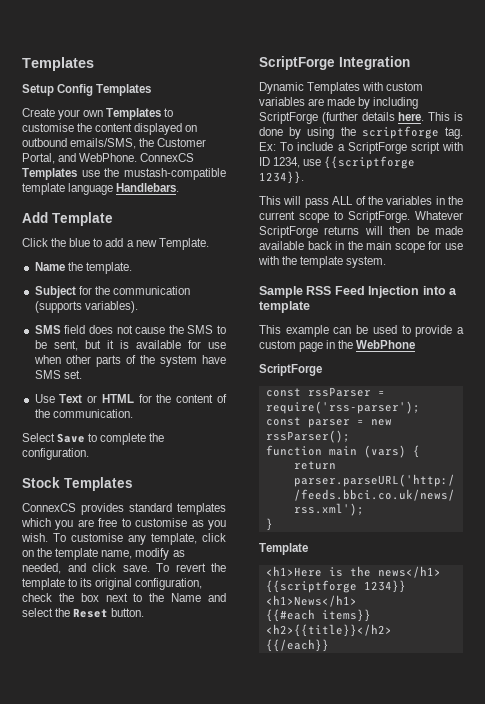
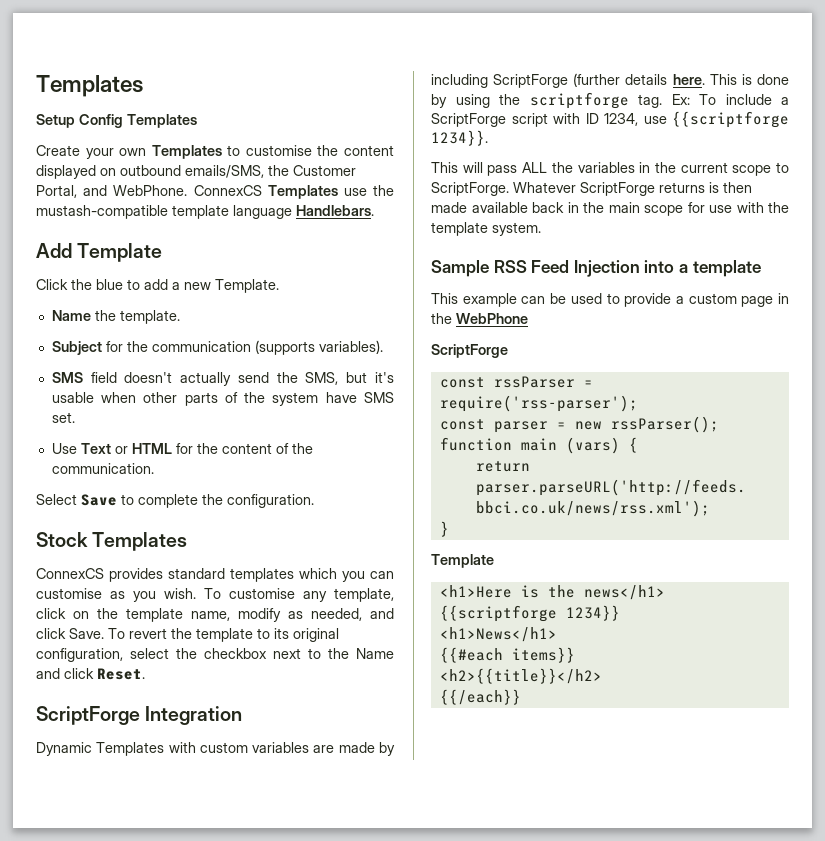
[88,325,226,334] [34,340,226,351] does not cause the SMS to be sent, but it is available for use -> [124,372,395,386] [51,392,94,403] doesn't actually send the SMS, but it's usable
[77,518,131,527] are free to -> [370,571,394,579] can
[122,565,150,572] save. -> [69,628,104,639] Save.
[22,593,99,602] check the box -> [130,648,267,659] select the checkbox
[22,608,145,618] select the Reset button. -> [64,668,145,680] click Reset.
[355,196,366,205] of -> (548, 167) none
[364,226,429,235] will then be -> [709,182,752,193] is then

